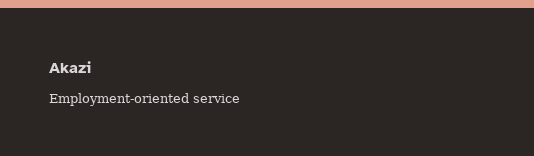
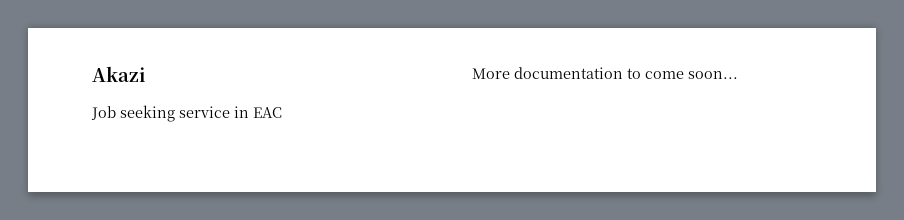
[49,93,240,106] Employment-oriented service -> [91,105,282,122] [472,67,738,79] Job seeking service in EAC // More documentation to come soon...

